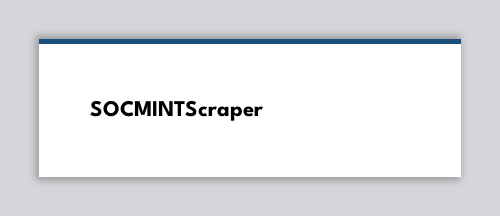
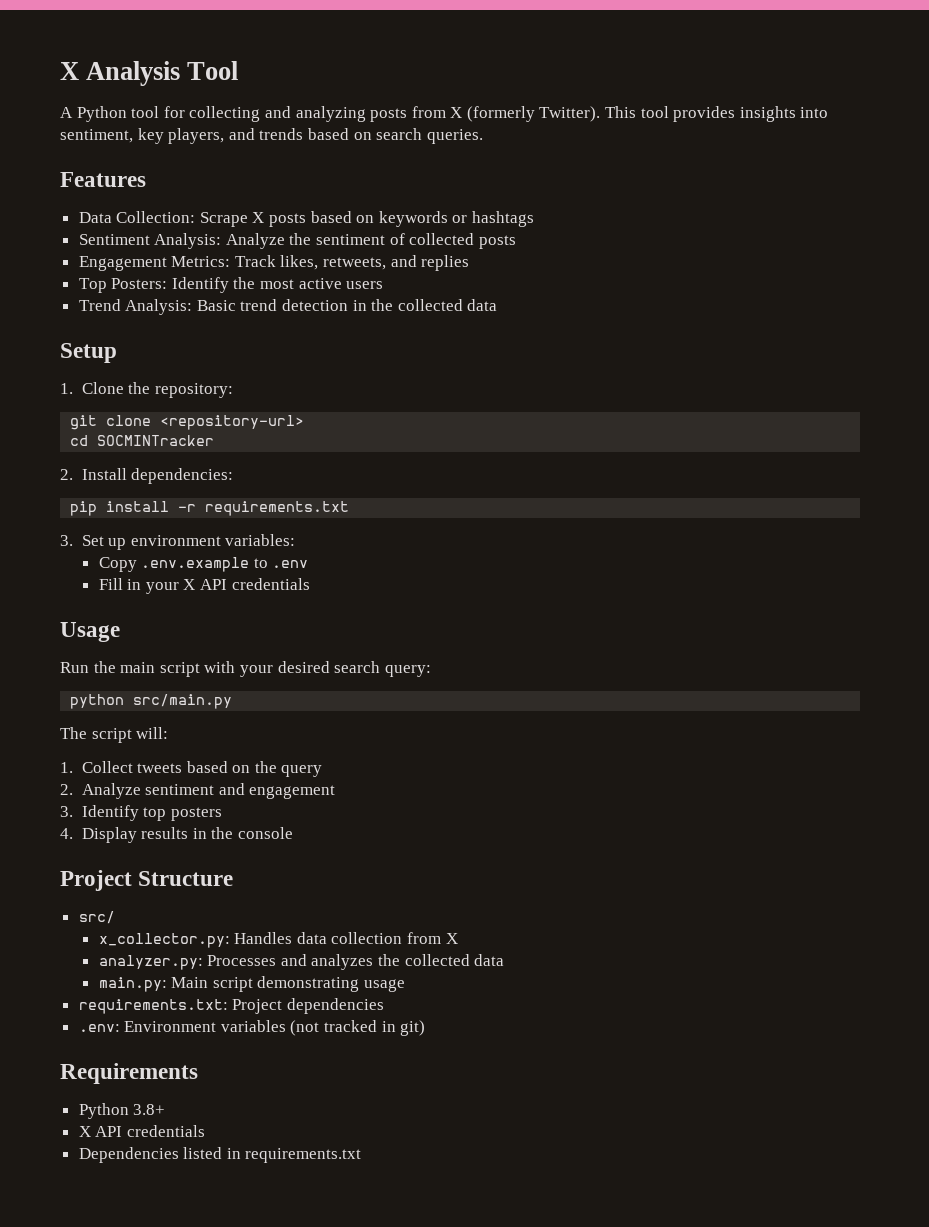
[90,100,263,121] SOCMINTScraper -> [60,61,239,86] [60,106,829,122] [60,128,483,144] [60,172,146,187] [78,211,535,227] [78,233,516,249] [78,255,470,271] [78,277,384,293] [78,299,498,315] [60,343,117,363] [60,382,233,398] [70,415,305,430] [70,435,215,446] [60,468,234,484] [70,501,350,516] [60,534,296,550] [98,557,309,572] [98,578,310,594] [60,622,120,642] [60,661,431,677] [70,694,233,709] [60,727,169,743] [60,761,323,777] [60,783,336,799] [60,805,222,821] [60,827,293,843] [60,870,234,891] [78,911,115,924] [98,932,458,948] [98,954,505,970] [98,976,405,992] [78,998,384,1014] [78,1020,426,1036] [60,1063,198,1084] [78,1103,166,1119] [78,1125,205,1137] [78,1147,362,1163] X Analysis Tool // A Python tool for collecting and analyzing posts from X (formerly Twitter). This tool provides insights into sentiment, key players, and trends based on search queries. // Features // Data Collection: Scrape X posts based on keywords or hashtags // Sentiment Analysis: Analyze the sentiment of collected posts // Engagement Metrics: Track likes, retweets, and replies // Top Posters: Identify the most active users // Trend Analysis: Basic trend detection in the collected data // Setup // 1. Clone the repository: // git clone <repository-url> // cd SOCMINTracker // 2. Install dependencies: // pip install -r requirements.txt // 3. Set up environment variables: // Copy .env.example to .env // Fill in your X API credentials // Usage // Run the main script with your desired search query: // python src/main.py // The script will: // 1. Collect tweets based on the query // 2. Analyze sentiment and engagement // 3. Identify top posters // 4. Display results in the console // Project Structure // src/ // x_collector.py: Handles data collection from X // analyzer.py: Processes and analyzes the collected data // main.py: Main script demonstrating usage // requirements.txt: Project dependencies // .env: Environment variables (not tracked in git) // Requirements // Python 3.8+ // X API credentials // Dependencies listed in requirements.txt

